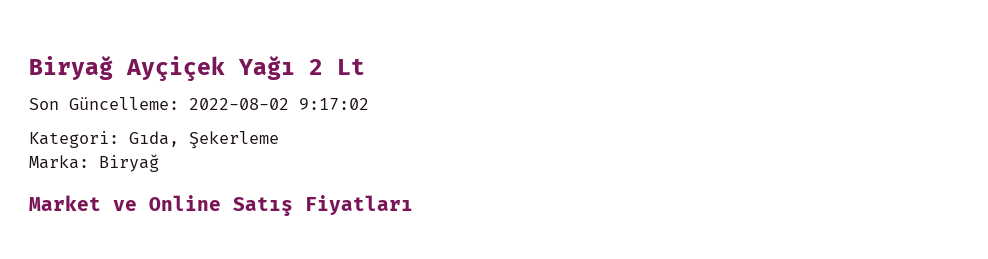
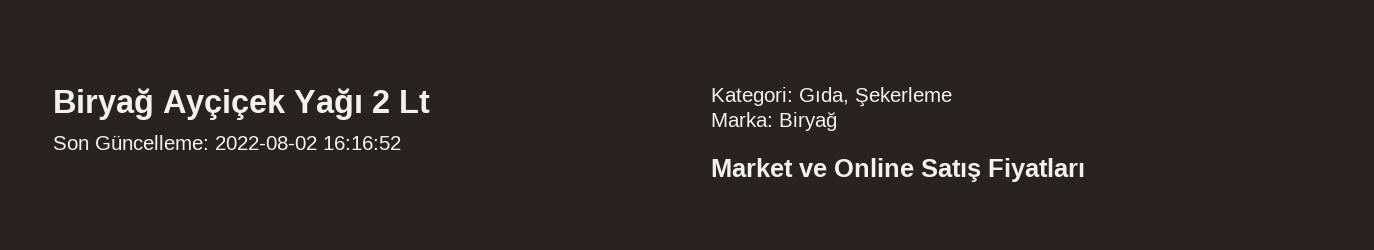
[299,98,369,110] 9:17:02 -> [323,136,401,150] 16:16:52

